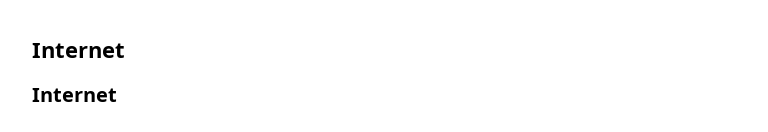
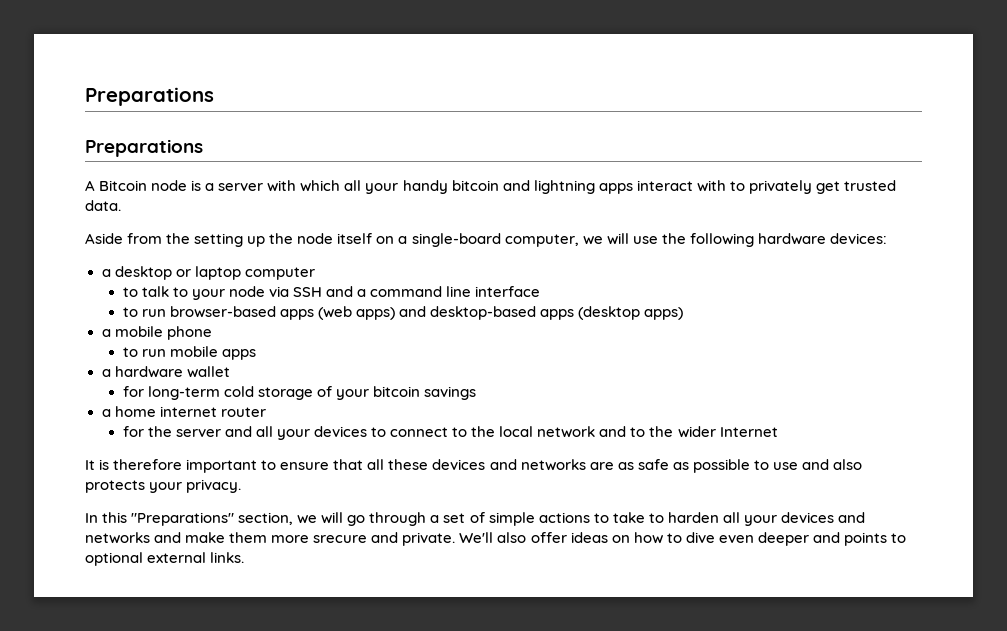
[32,43,125,58] [32,88,117,102] Internet // Internet -> [85,87,214,106] [85,139,203,157] [85,180,896,194] [85,200,121,211] [85,233,887,247] [101,266,315,280] [122,286,541,300] [122,306,684,320] [101,326,212,340] [122,346,256,360] [101,366,230,378] [122,386,477,400] [101,406,266,417] [122,426,778,440] [85,459,862,473] [85,479,242,493] [85,512,865,526] [85,532,906,546] [85,552,245,566] Preparations // Preparations // A Bitcoin node is a server with which all your handy bitcoin and lightning apps interact with to privately get trusted data. // Aside from the setting up the node itself on a single-board computer, we will use the following hardware devices: // a desktop or laptop computer // to talk to your node via SSH and a command line interface // to run browser-based apps (web apps) and desktop-based apps (desktop apps) // a mobile phone // to run mobile apps // a hardware wallet // for long-term cold storage of your bitcoin savings // a home internet router // for the server and all your devices to connect to the local network and to the wider Internet // It is therefore important to ensure that all these devices and networks are as safe as possible to use and also protects your privacy. // In this "Preparations" section, we will go through a set of simple actions to take to harden all your devices and networks and make them more srecure and private. We'll also offer ideas on how to dive even deeper and points to optional external links.

